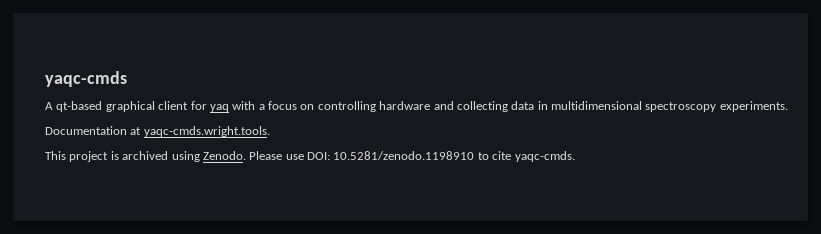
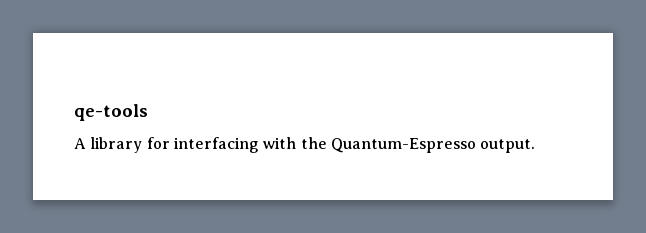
[45,71,127,87] yaqc-cmds -> [74,104,148,121] qe-tools
[56,101,788,112] [45,126,270,137] [45,151,575,162] qt-based graphical client for yaq with a focus on controlling hardware and collecting data in multidimensional spectroscopy experiments. // Documentation at yaqc-cmds.wright.tools. // This project is archived using Zenodo. Please use DOI: 10.5281/zenodo.1198910 to cite yaqc-cmds. -> [90,137,536,153] library for interfacing with the Quantum-Espresso output.

